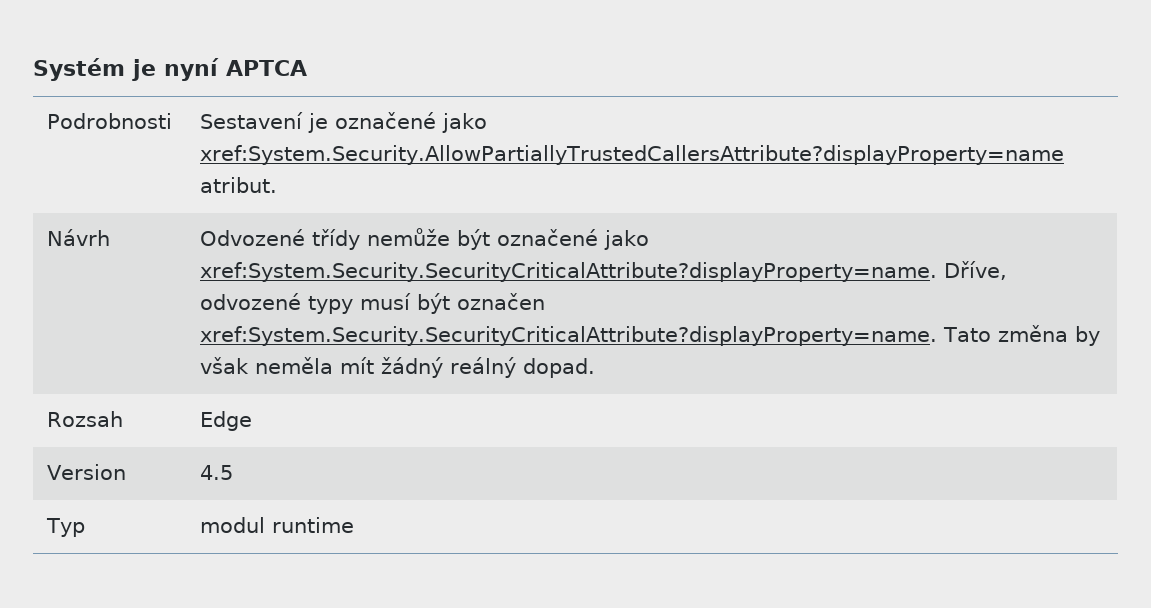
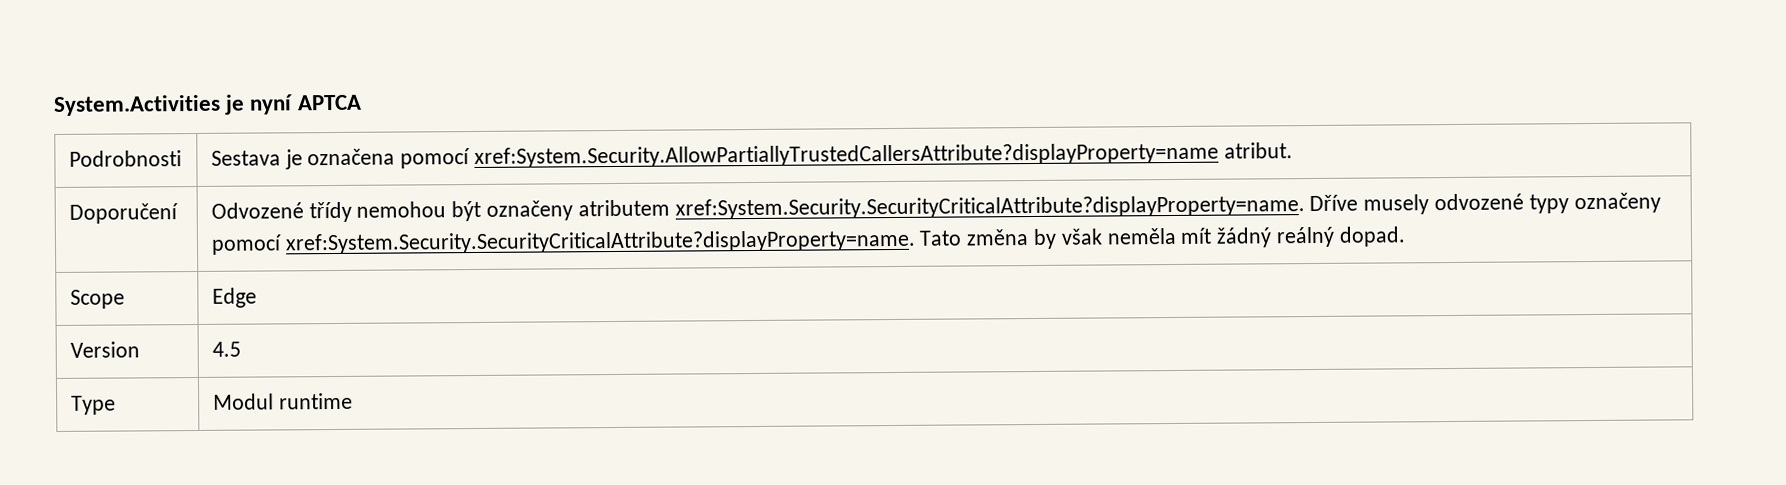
[33,58,125,81] Systém -> [53,94,221,116] System.Activities
[199,112,487,133] Sestavení je označené jako -> [210,148,471,170] Sestava je označena pomocí
[46,229,110,246] Návrh -> [68,203,178,224] Doporučení
[366,228,649,250] [199,261,1007,282] [199,293,545,314] nemůže být označené jako xref:System.Security.SecurityCriticalAttribute?displayProperty=name. Dříve, odvozené typy musí být označen -> [356,192,1661,222] [210,234,282,255] nemohou být označeny atributem xref:System.Security.SecurityCriticalAttribute?displayProperty=name. Dříve musely odvozené typy označeny pomocí
[46,411,123,427] Rozsah -> [69,289,125,309] Scope
[45,518,85,537] [199,517,265,533] Typ | modul -> [70,395,116,415] [212,393,274,410] Type | Modul

